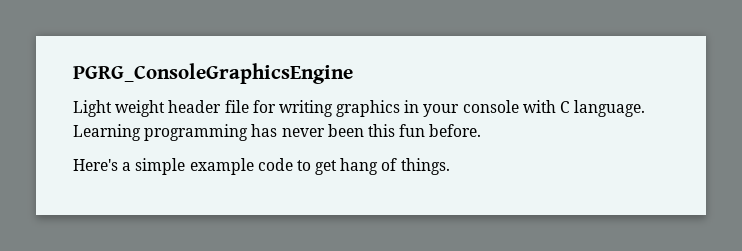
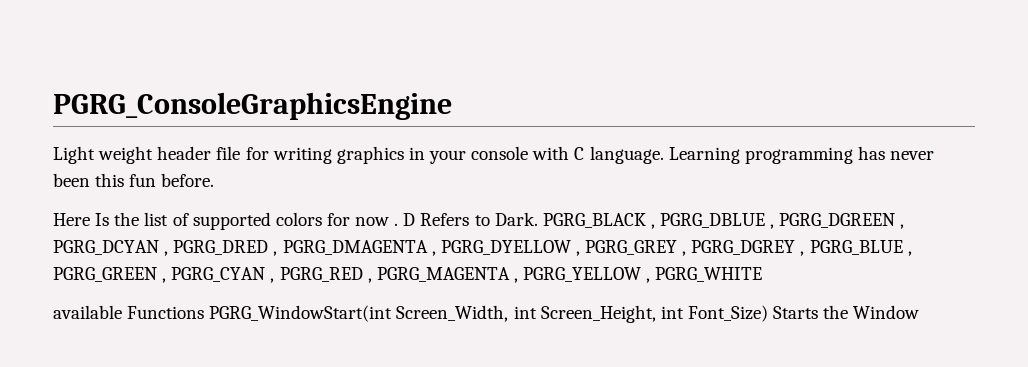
[73,158,450,175] Here's a simple example code to get hang of things. -> [53,212,905,230] [53,240,912,256] [53,267,763,283] [53,305,920,323] Here Is the list of supported colors for now . D Refers to Dark. PGRG_BLACK , PGRG_DBLUE , PGRG_DGREEN , PGRG_DCYAN , PGRG_DRED , PGRG_DMAGENTA , PGRG_DYELLOW , PGRG_GREY , PGRG_DGREY , PGRG_BLUE , PGRG_GREEN , PGRG_CYAN , PGRG_RED , PGRG_MAGENTA , PGRG_YELLOW , PGRG_WHITE // available Functions PGRG_WindowStart(int Screen_Width, int Screen_Height, int Font_Size) Starts the Window

